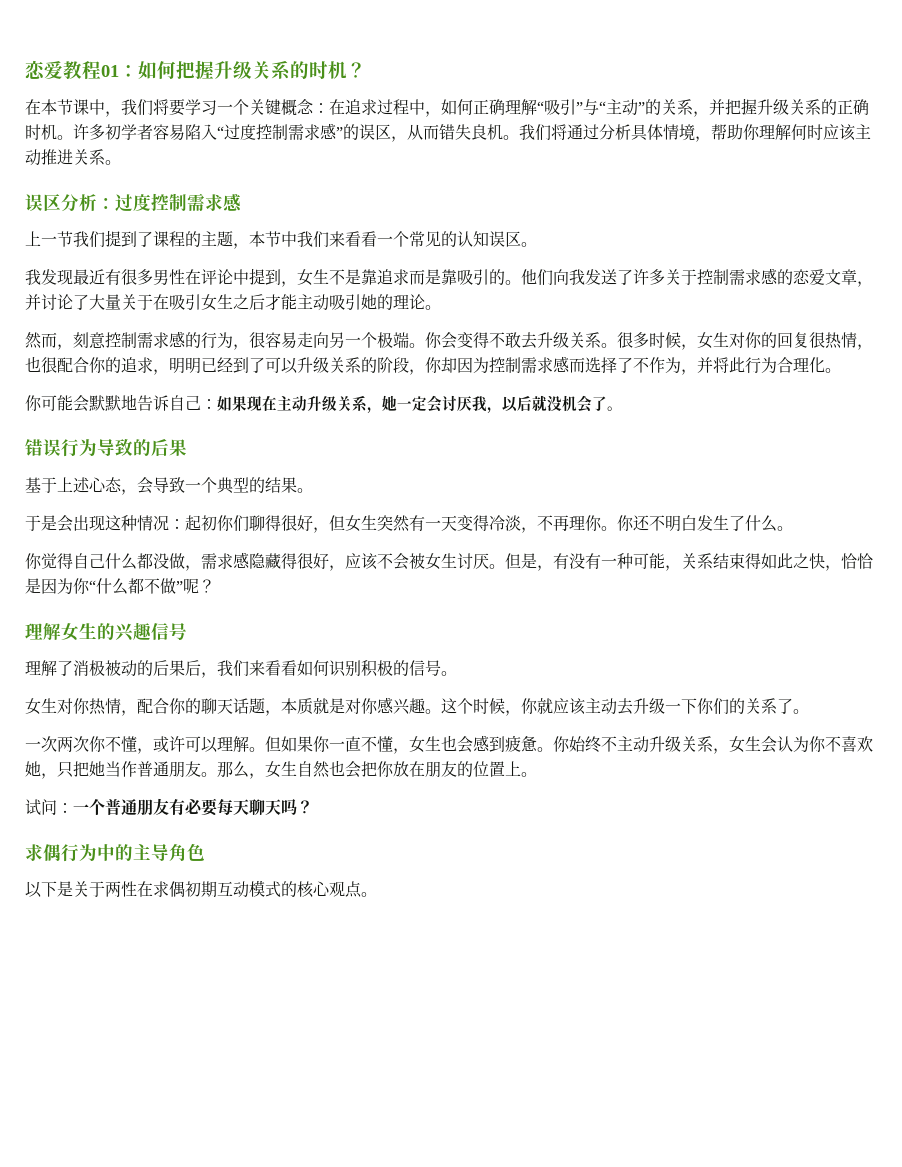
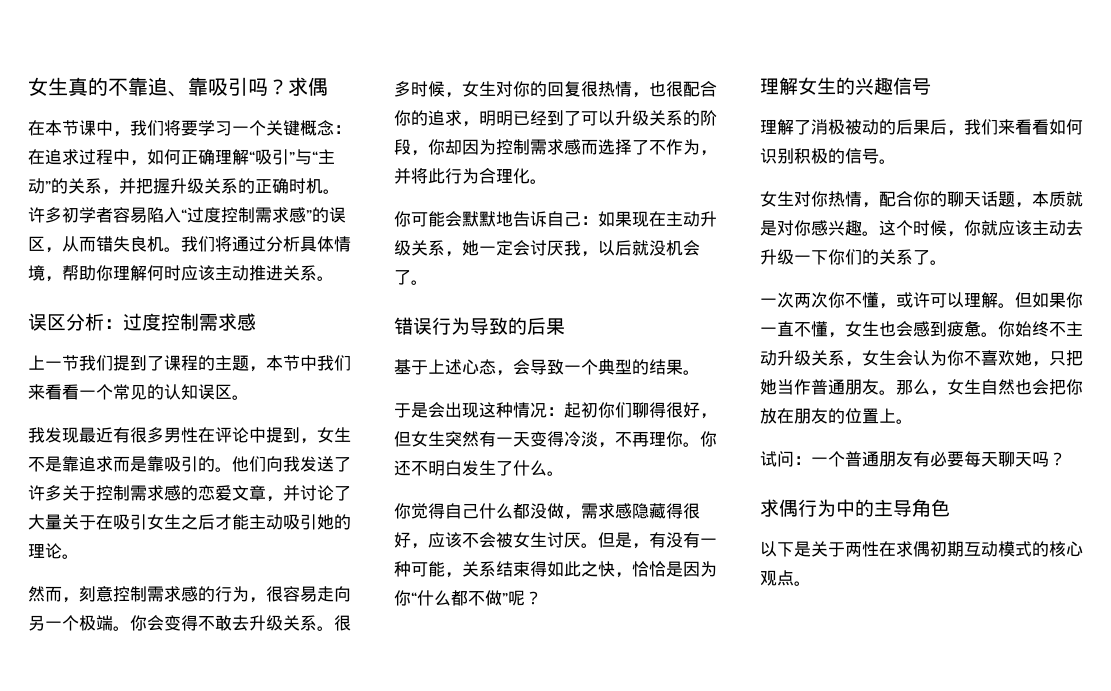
[25,60,366,80] 恋爱教程01：如何把握升级关系的时机？ -> [28,77,328,97] 女生真的不靠追、靠吸引吗？求偶

